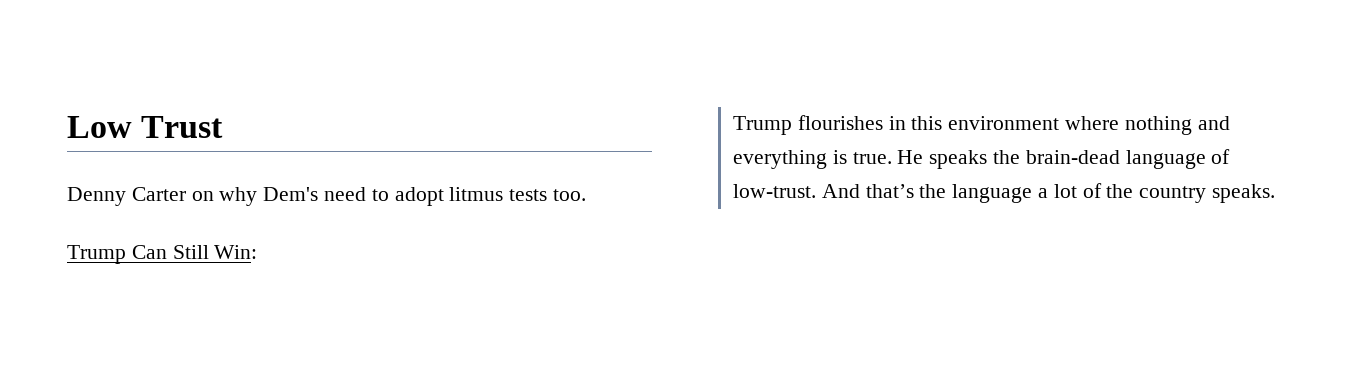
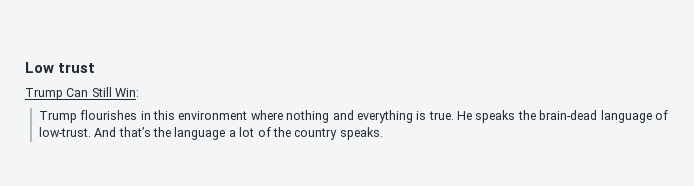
[141,116,224,138] [67,187,587,206] Trust // Denny Carter on why Dem's need to adopt litmus tests too. -> [58,63,96,73] trust

